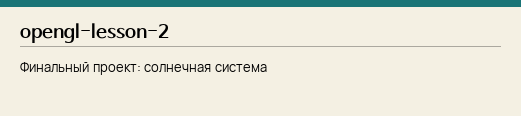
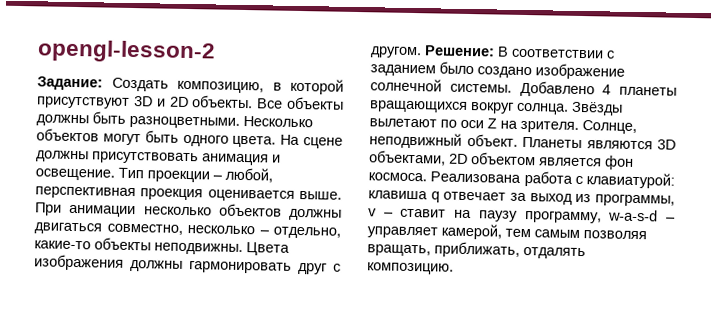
[20,62,267,75] Финальный проект: солнечная система -> [37,76,344,95] [36,95,344,110] [36,111,313,129] [36,128,343,149] [36,150,281,166] [35,167,273,183] [35,186,342,202] [35,202,342,221] [34,222,341,239] [34,237,290,256] [34,254,341,275] [370,45,615,59] [370,61,625,80] [370,78,677,98] [369,100,623,116] [369,118,637,134] [369,132,676,150] [369,150,634,170] [368,170,675,189] [368,190,675,207] [368,208,676,224] [367,223,647,240] [367,241,586,260] [367,262,454,275] Задание: Создать композицию, в которой присутствуют 3D и 2D объекты. Все объекты должны быть разноцветными. Несколько объектов могут быть одного цвета. На сцене должны присутствовать анимация и освещение. Тип проекции – любой, перспективная проекция оценивается выше. При анимации несколько объектов должны двигаться совместно, несколько – отдельно, какие-то объекты неподвижны. Цвета изображения должны гармонировать друг с другом. Решение: В соответствии с заданием было создано изображение солнечной системы. Добавлено 4 планеты вращающихся вокруг солнца. Звёзды вылетают по оси Z на зрителя. Солнце, неподвижный объект. Планеты являются 3D объектами, 2D объектом является фон космоса. Реализована работа с клавиатурой: клавиша q отвечает за выход из программы, v – ставит на паузу программу, w-a-s-d – управляет камерой, тем самым позволяя вращать, приближать, отдалять композицию.

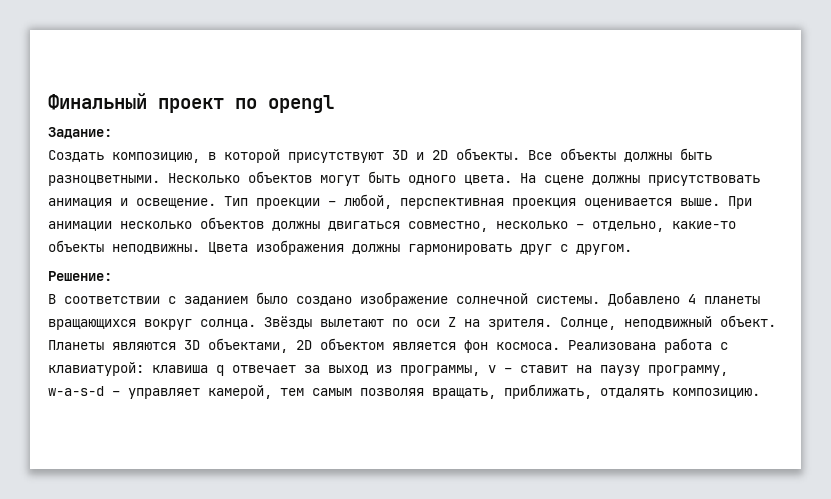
[37,39,216,64] opengl-lesson-2 -> [48,93,334,113] Финальный проект по opengl
(103, 83) none -> (112, 133) //
(422, 52) none -> (632, 249) //
(495, 51) none -> (112, 276) //

